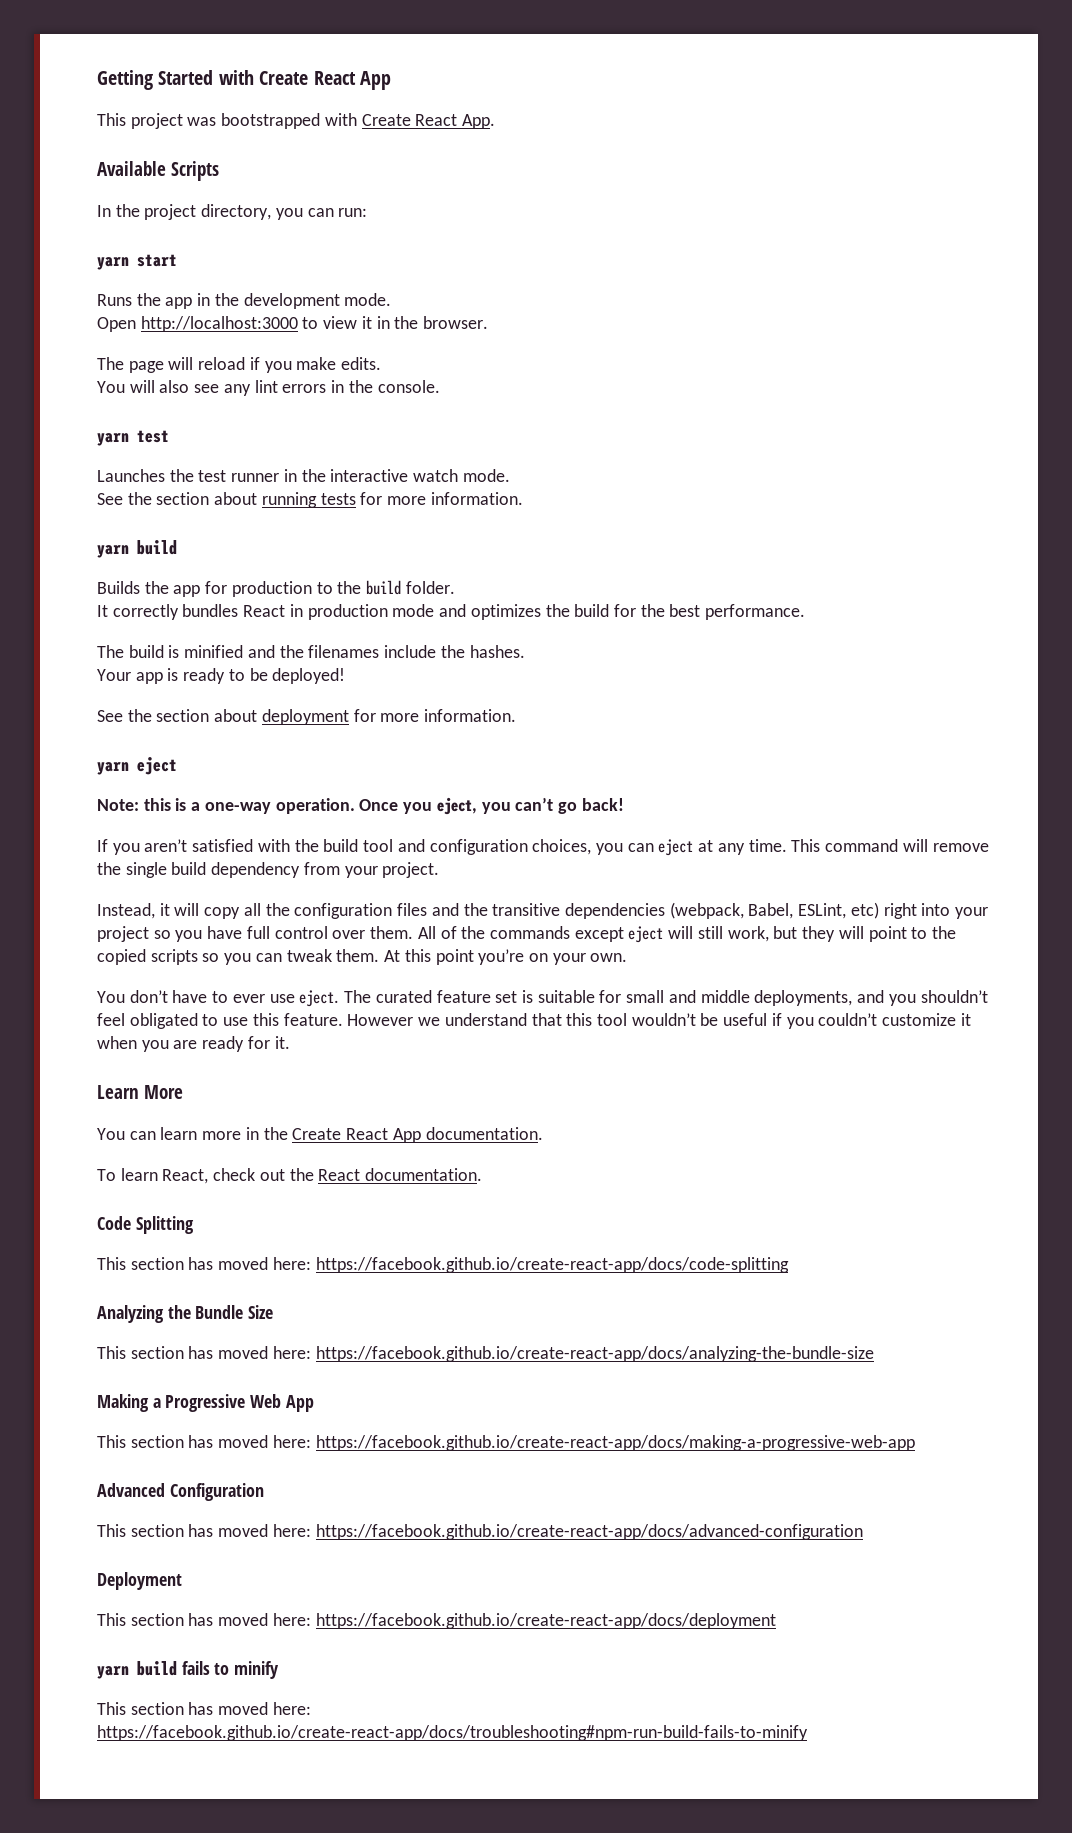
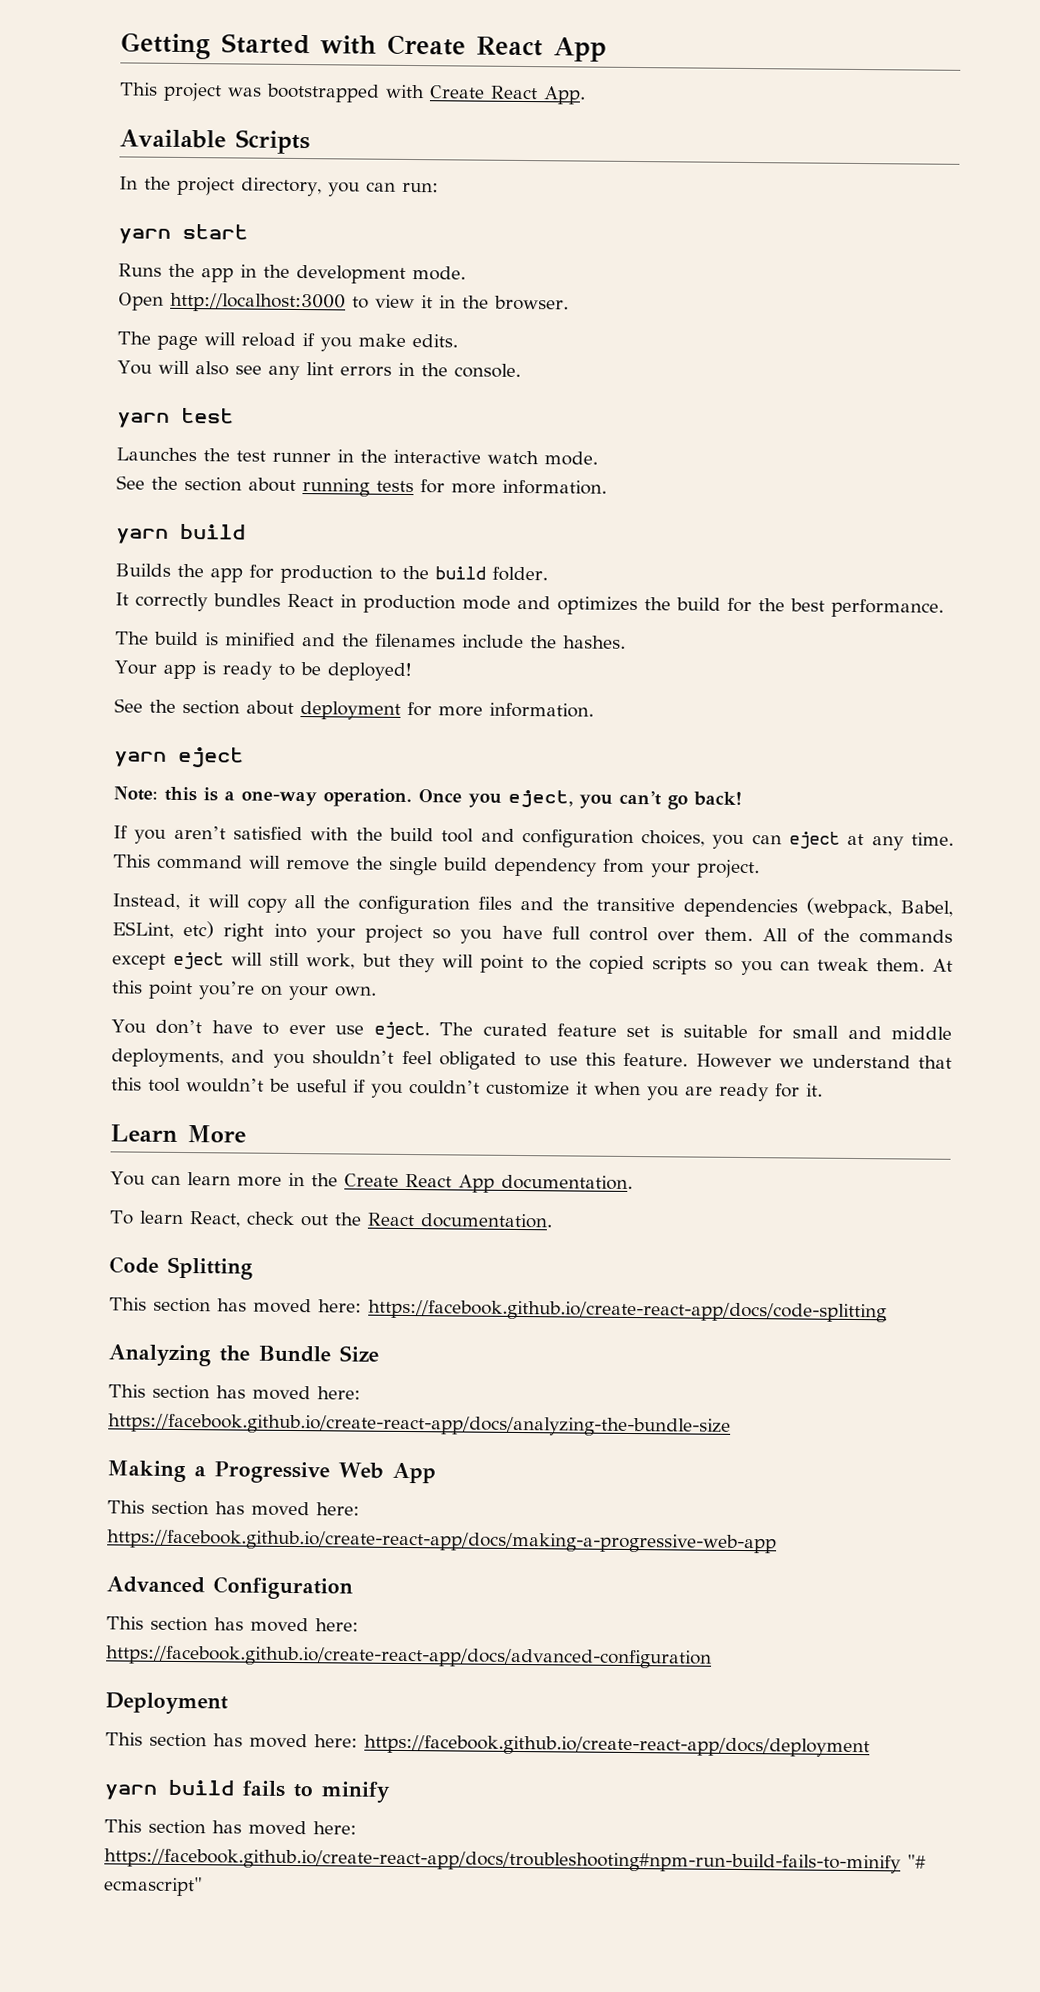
(808, 1733) none -> [907,1854,926,1869] [103,1876,203,1897] "# ecmascript"

